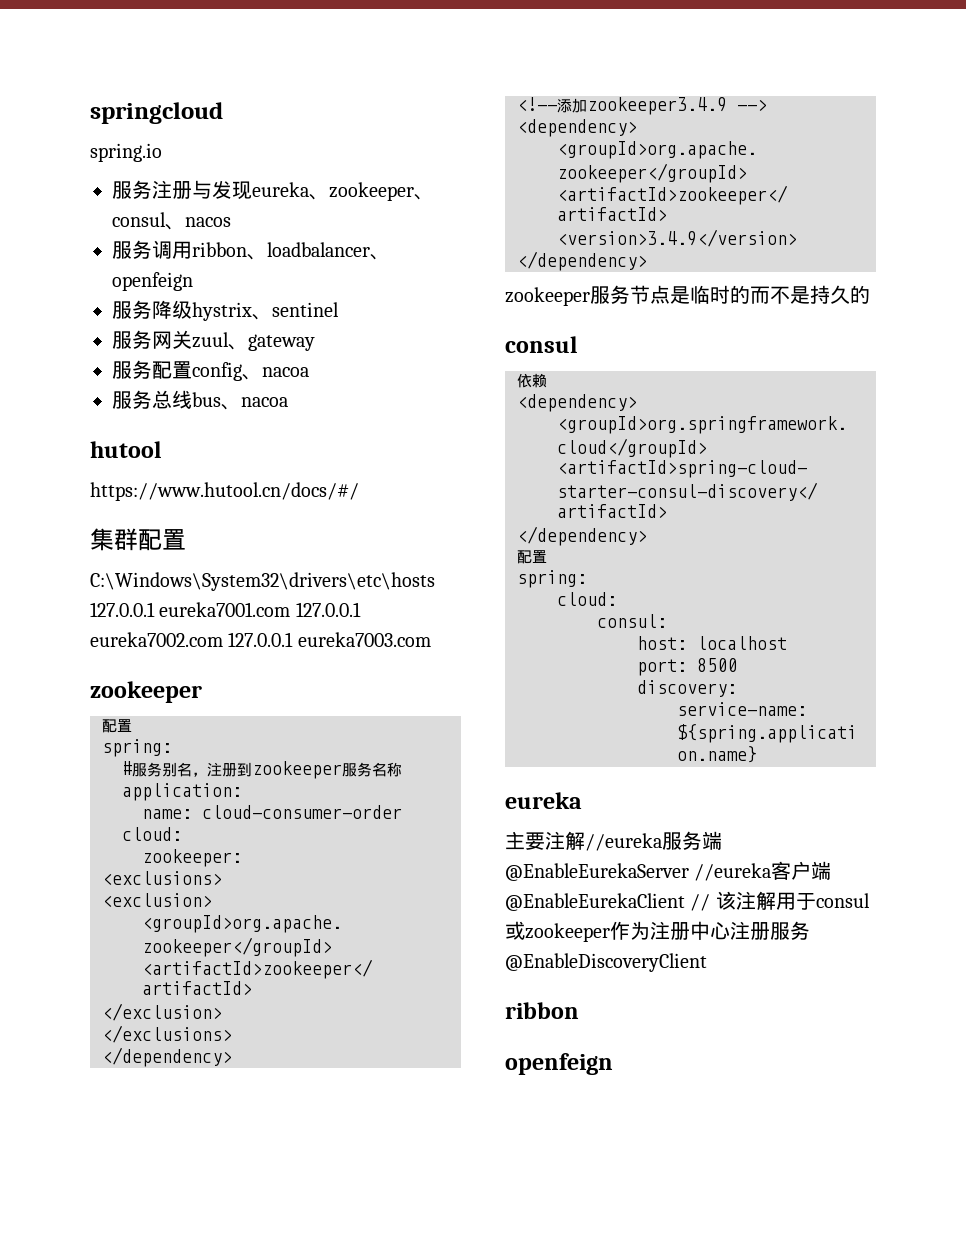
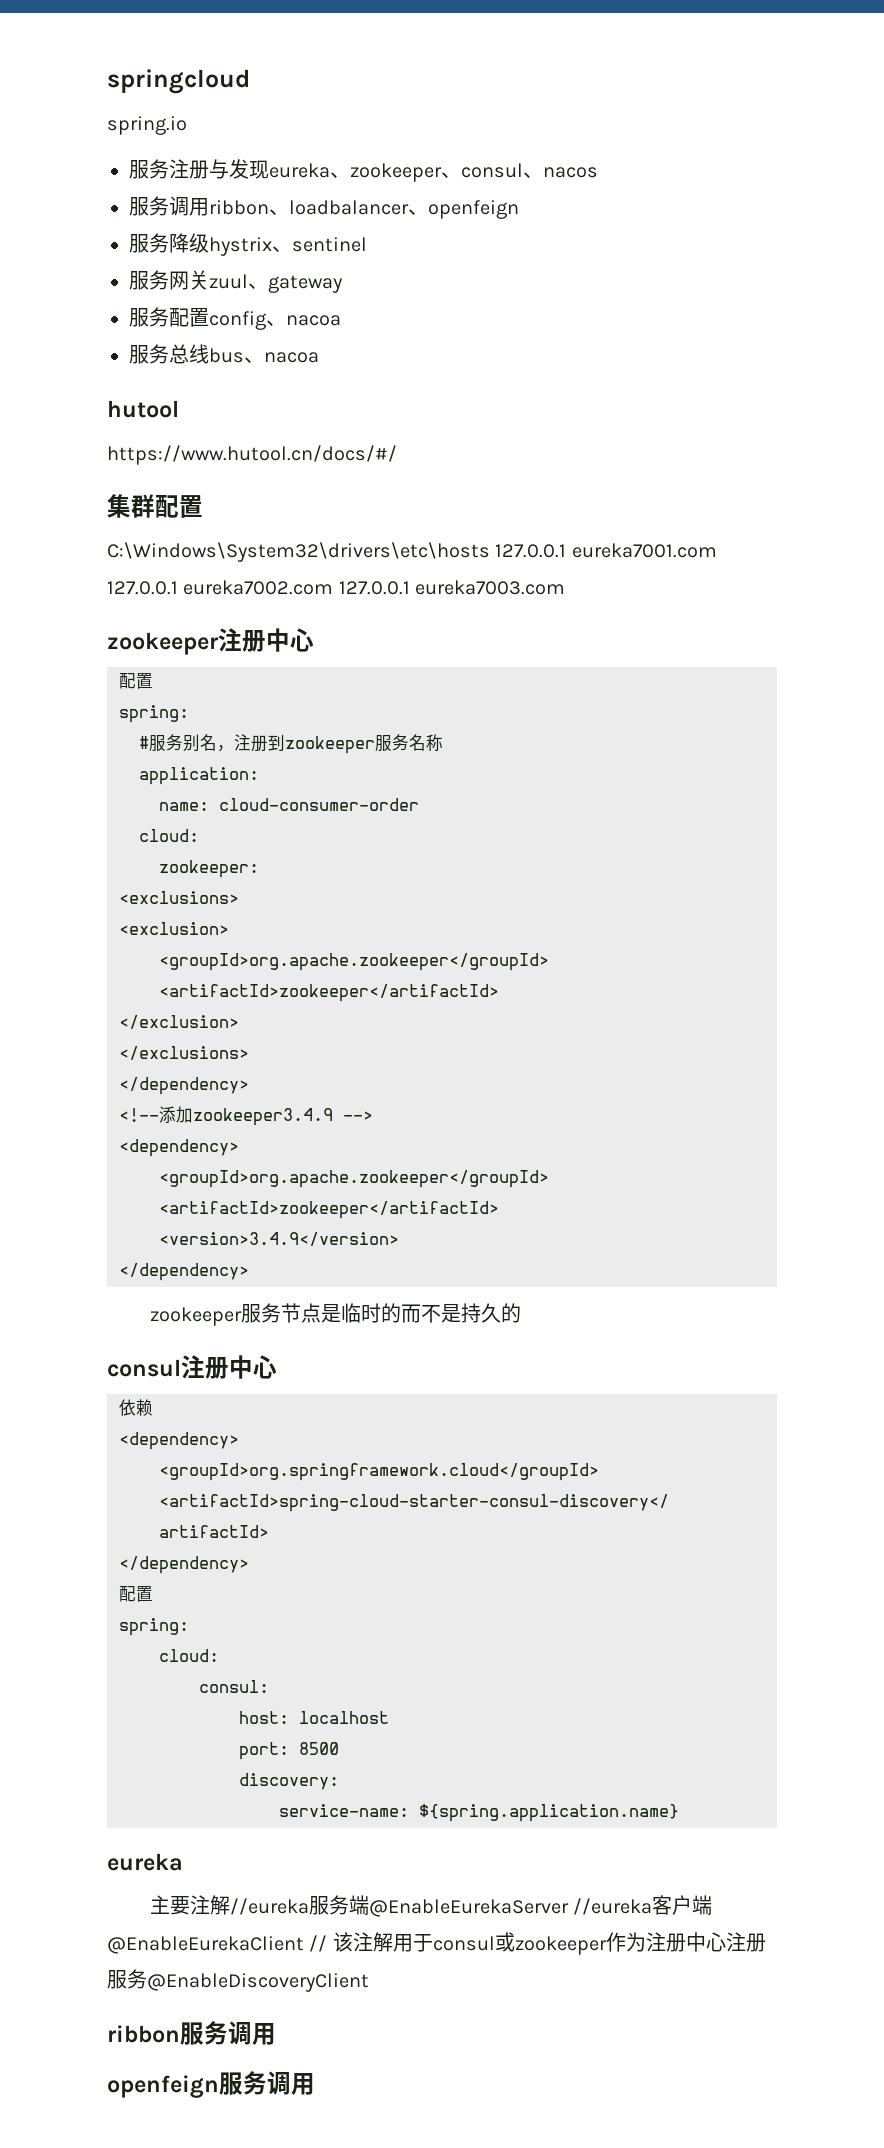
(202, 692) none -> [218,628,314,652] 注册中心
(577, 344) none -> [181,1355,277,1379] 注册中心
[505,1053,613,1075] // openfeign -> [180,2021,276,2045] [107,2071,315,2098] 服务调用 // openfeign服务调用

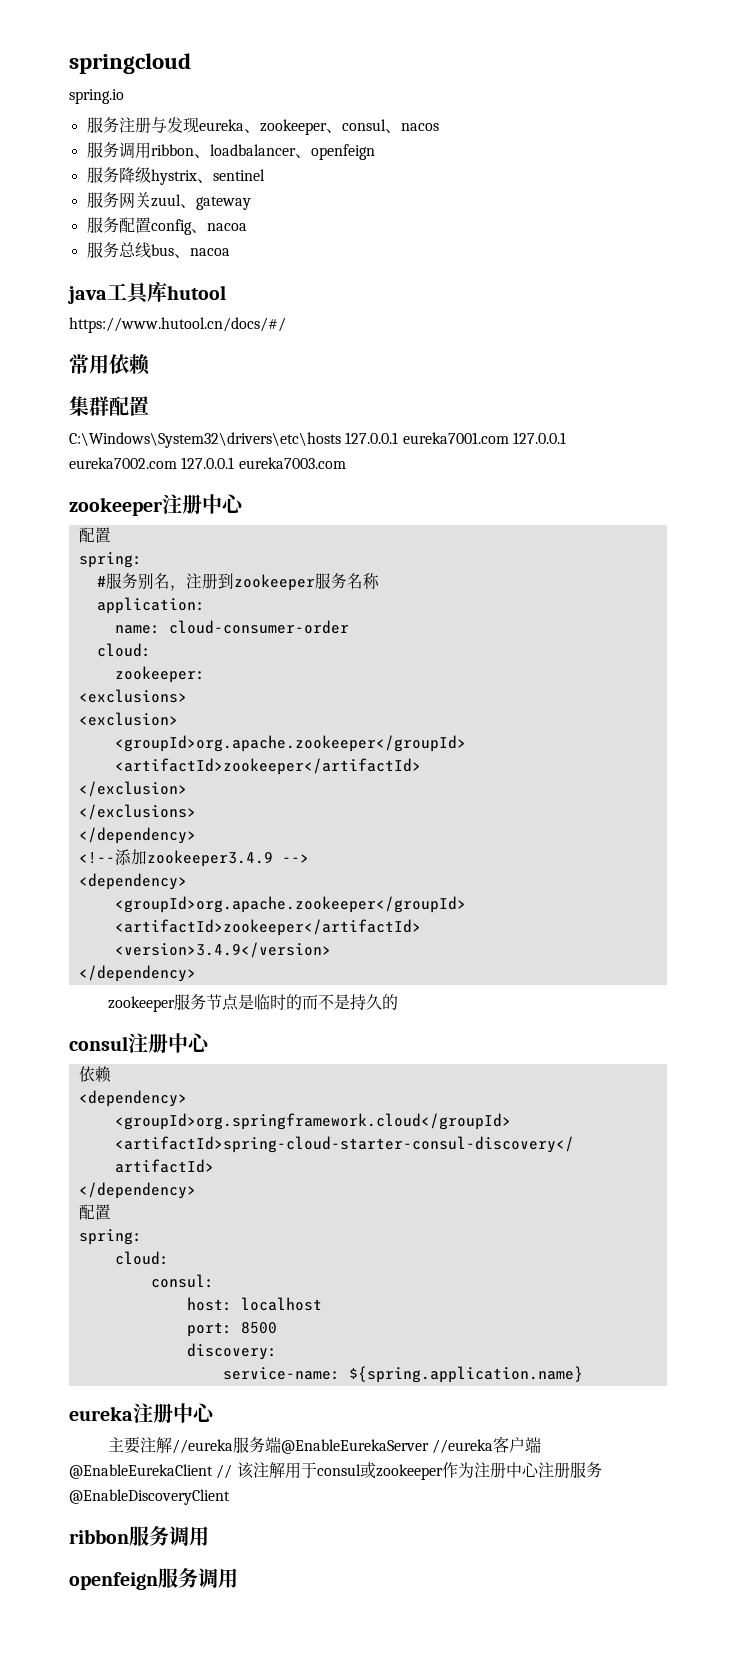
(319, 357) none -> [67,281,167,304] java工具库
(397, 455) none -> [69,354,150,375] // 常用依赖
(183, 1862) none -> [133,1403,216,1423] 注册中心

